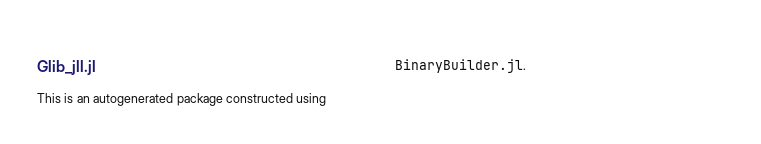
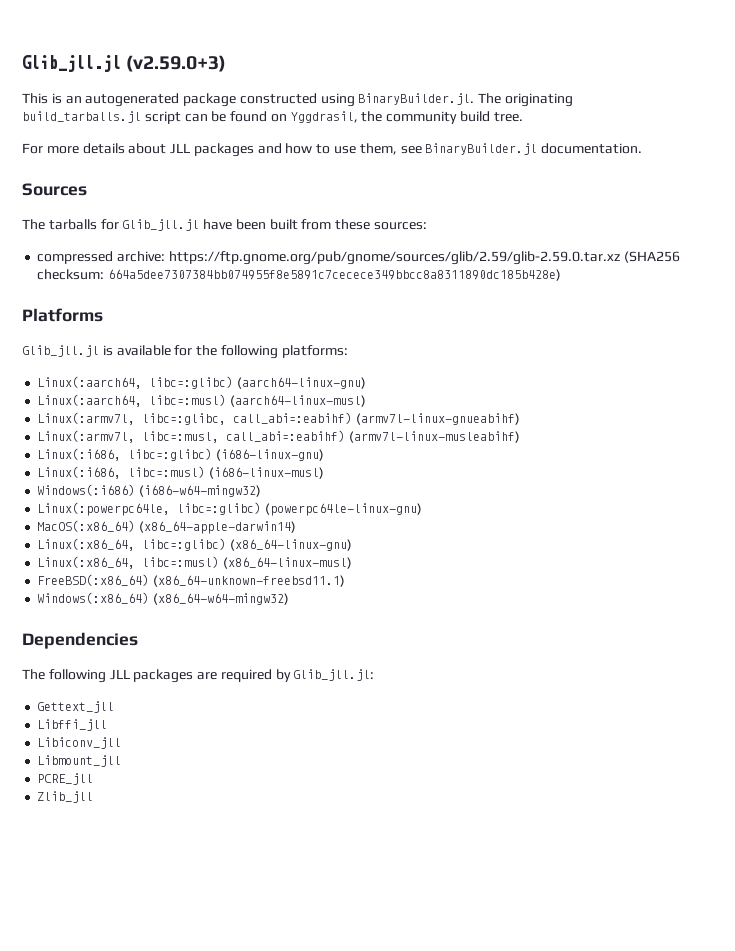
[37,60,96,75] Glib_jll.jl -> [22,55,227,72] Glib_jll.jl (v2.59.0+3)
(526, 66) none -> [478,93,574,107] [22,111,523,124] [22,143,643,157] [22,183,87,196] [22,219,428,231] [37,251,680,265] [37,269,562,281] [22,308,103,322] [22,345,348,359] [37,376,367,389] [37,394,367,407] [37,412,521,425] [37,430,521,443] [37,448,325,461] [37,466,325,479] [37,484,262,497] [37,502,423,516] [37,520,297,534] [37,538,353,551] [37,556,353,569] [37,574,346,587] [37,592,290,605] [22,632,138,649] [22,669,375,683] [37,701,115,713] [37,719,108,731] [37,737,122,749] [37,755,122,767] [37,773,94,785] [37,791,94,803] The originating build_tarballs.jl script can be found on Yggdrasil, the community build tree. // For more details about JLL packages and how to use them, see BinaryBuilder.jl documentation. // Sources // The tarballs for Glib_jll.jl have been built from these sources: // compressed archive: https://ftp.gnome.org/pub/gnome/sources/glib/2.59/glib-2.59.0.tar.xz (SHA256 checksum: 664a5dee7307384bb074955f8e5891c7cecece349bbcc8a8311890dc185b428e) // Platforms // Glib_jll.jl is available for the following platforms: // Linux(:aarch64, libc=:glibc) (aarch64-linux-gnu) // Linux(:aarch64, libc=:musl) (aarch64-linux-musl) // Linux(:armv7l, libc=:glibc, call_abi=:eabihf) (armv7l-linux-gnueabihf) // Linux(:armv7l, libc=:musl, call_abi=:eabihf) (armv7l-linux-musleabihf) // Linux(:i686, libc=:glibc) (i686-linux-gnu) // Linux(:i686, libc=:musl) (i686-linux-musl) // Windows(:i686) (i686-w64-mingw32) // Linux(:powerpc64le, libc=:glibc) (powerpc64le-linux-gnu) // MacOS(:x86_64) (x86_64-apple-darwin14) // Linux(:x86_64, libc=:glibc) (x86_64-linux-gnu) // Linux(:x86_64, libc=:musl) (x86_64-linux-musl) // FreeBSD(:x86_64) (x86_64-unknown-freebsd11.1) // Windows(:x86_64) (x86_64-w64-mingw32) // Dependencies // The following JLL packages are required by Glib_jll.jl: // Gettext_jll // Libffi_jll // Libiconv_jll // Libmount_jll // PCRE_jll // Zlib_jll

